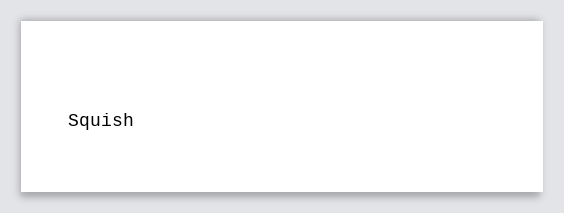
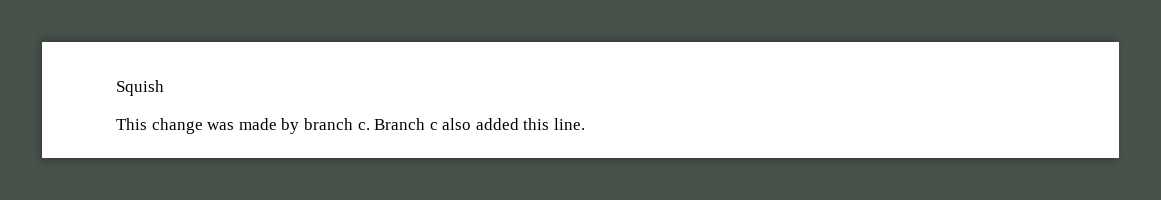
(134, 121) none -> [116,118,586,134] // This change was made by branch c. Branch c also added this line.

